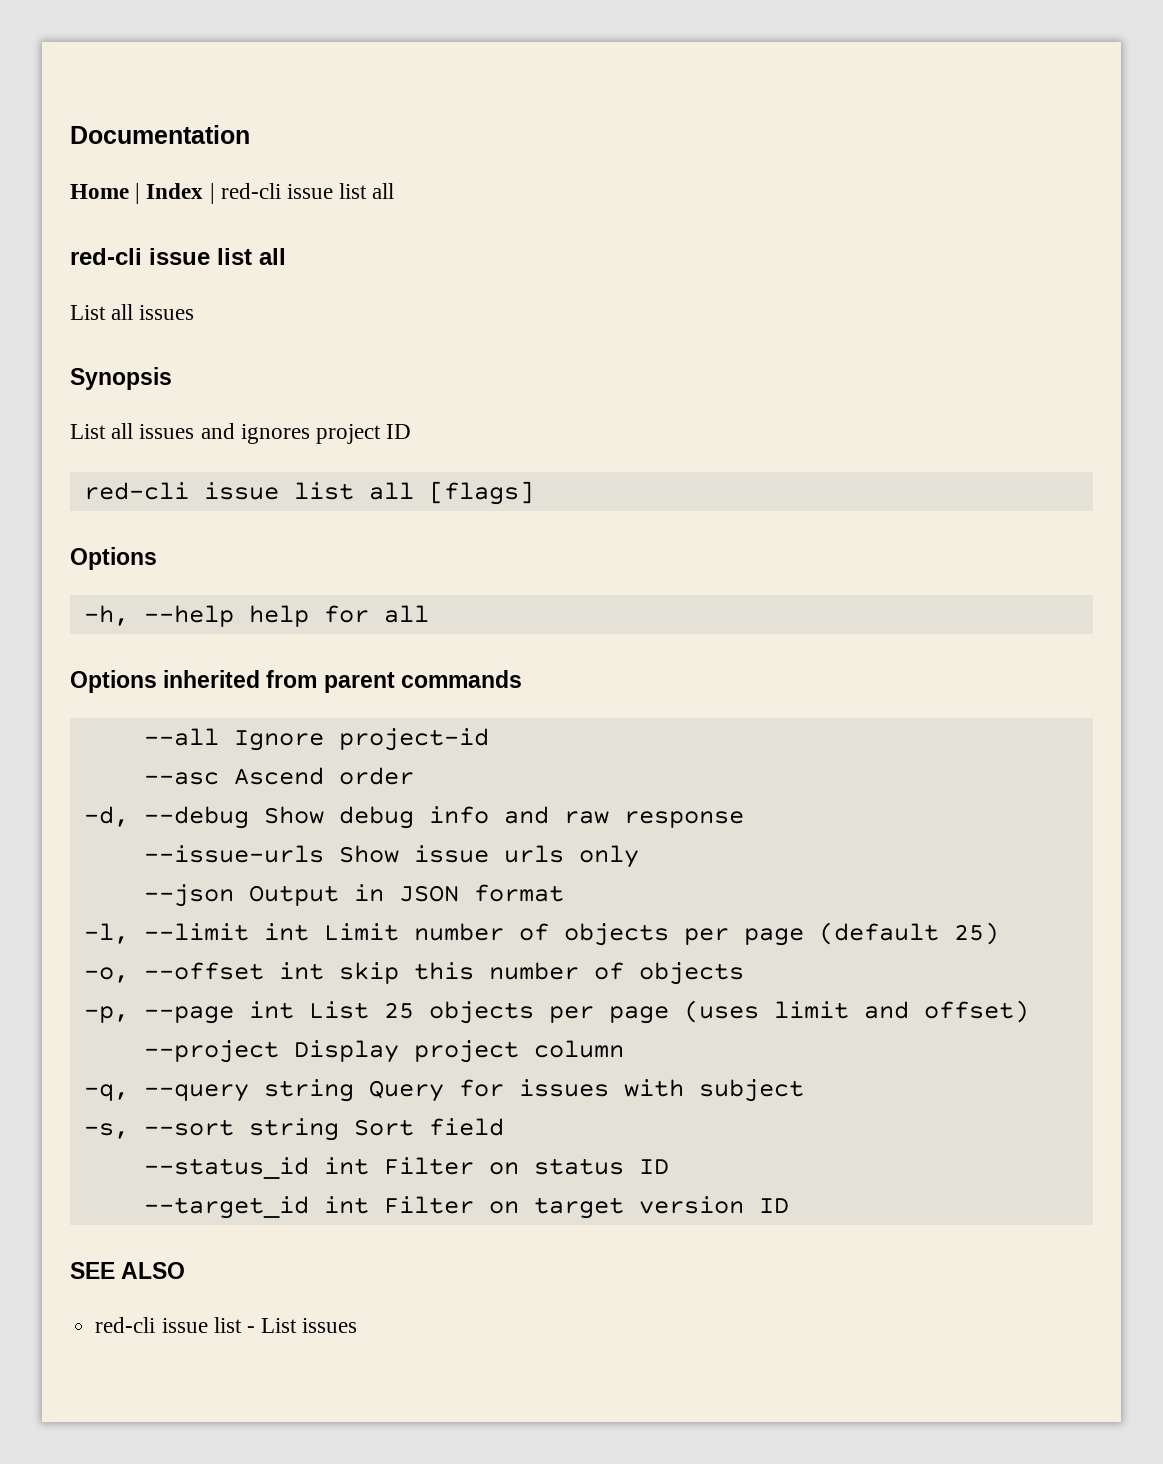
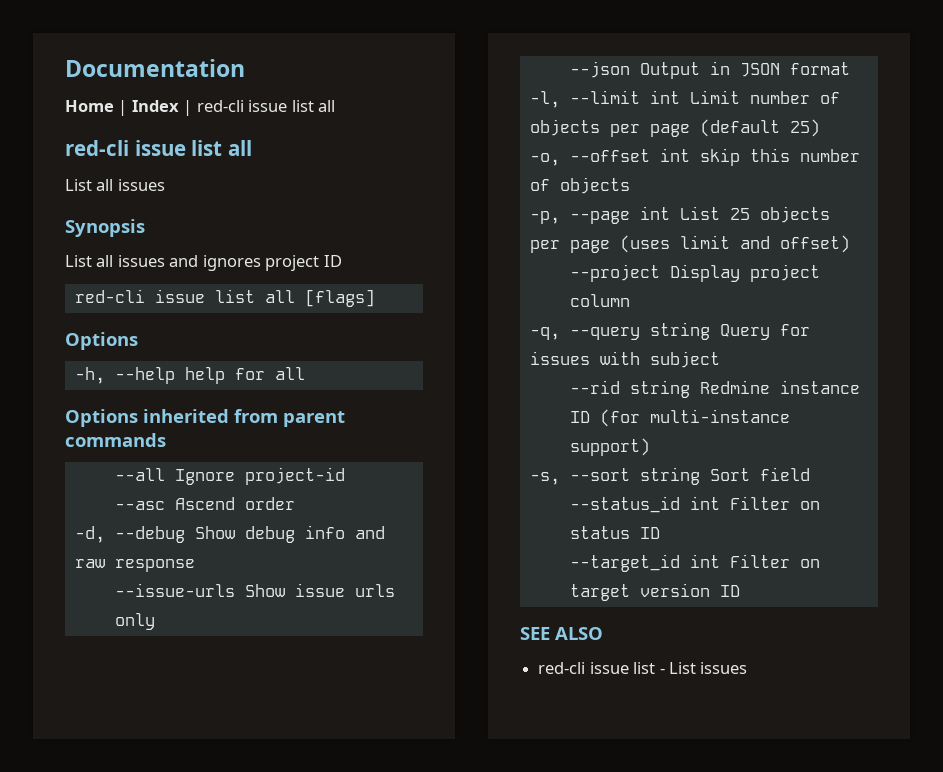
(804, 1090) none -> [569,380,860,398] [569,409,790,427] [569,438,650,456] // --rid string Redmine instance ID (for multi-instance support)

